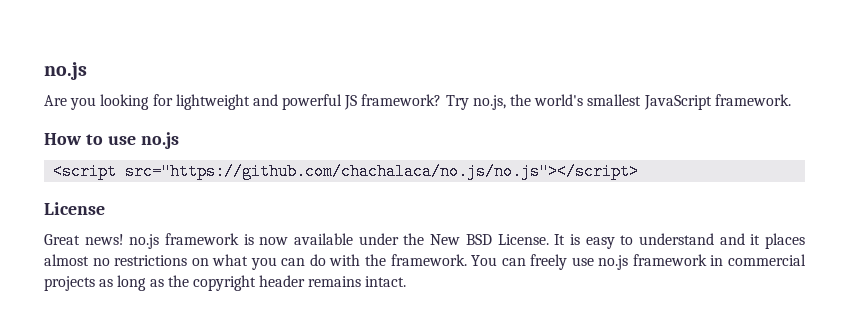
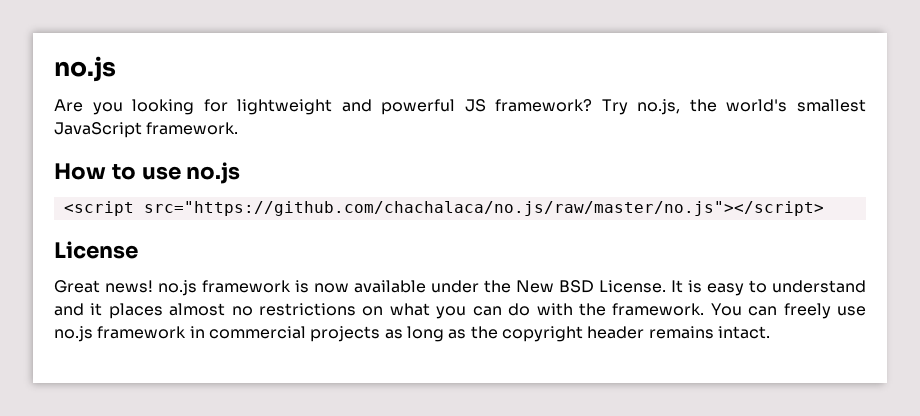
[125,163,640,180] src="https://github.com/chachalaca/no.js/no.js"></script> -> [143,201,824,216] src="https://github.com/chachalaca/no.js/raw/master/no.js"></script>

